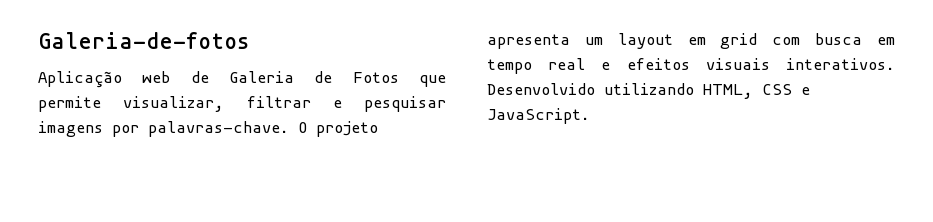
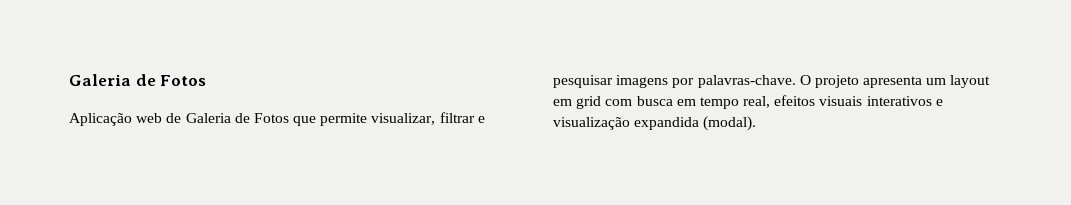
[38,32,250,49] Galeria-de-fotos -> [69,74,207,86] Galeria de Fotos
[548,58,895,70] [487,83,810,99] [487,108,590,124] real e efeitos visuais interativos. Desenvolvido utilizando HTML, CSS e JavaScript. -> [743,95,943,108] [553,116,757,131] real, efeitos visuais interativos e visualização expandida (modal).

